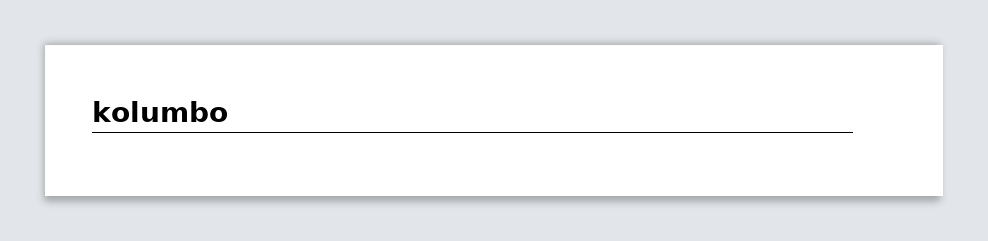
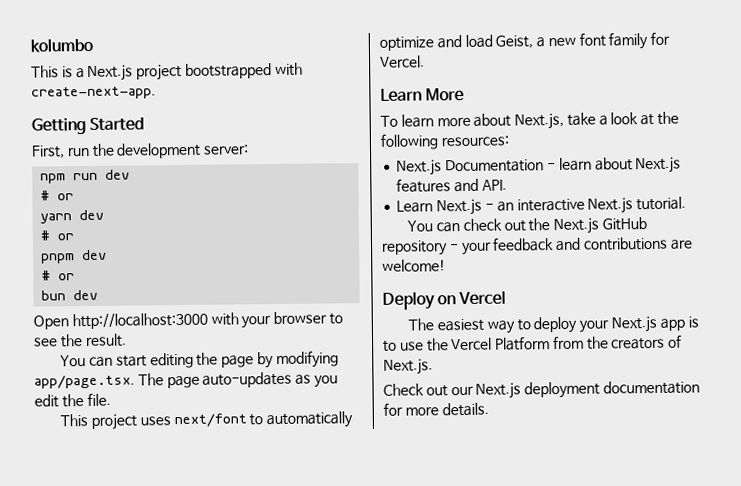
(228, 111) none -> [31,62,303,82] [31,86,156,100] [31,117,145,135] [31,142,250,159] [40,169,131,184] [40,190,75,201] [40,209,105,224] [40,230,75,241] [41,249,108,264] [41,270,76,281] [41,289,99,301] [33,311,343,330] [33,333,127,348] [60,350,339,369] [34,371,338,389] [34,392,111,408] [60,411,354,430] [379,31,671,51] [380,55,425,68] [380,87,465,102] [380,111,680,130] [380,133,509,150] [396,156,682,176] [396,178,507,193] [396,196,687,216] [407,217,648,235] [381,236,693,256] [382,259,446,272] [382,290,507,310] [408,315,699,334] [383,334,683,352] [383,358,433,375] [383,380,700,399] [383,402,489,417] // This is a Next.js project bootstrapped with create-next-app. // Getting Started // First, run the development server: // npm run dev // # or // yarn dev // # or // pnpm dev // # or // bun dev // Open http://localhost:3000 with your browser to see the result. // You can start editing the page by modifying app/page.tsx. The page auto-updates as you edit the file. // This project uses next/font to automatically optimize and load Geist, a new font family for Vercel. // Learn More // To learn more about Next.js, take a look at the following resources: // Next.js Documentation - learn about Next.js features and API. // Learn Next.js - an interactive Next.js tutorial. // You can check out the Next.js GitHub repository - your feedback and contributions are welcome! // Deploy on Vercel // The easiest way to deploy your Next.js app is to use the Vercel Platform from the creators of Next.js. // Check out our Next.js deployment documentation for more details.

